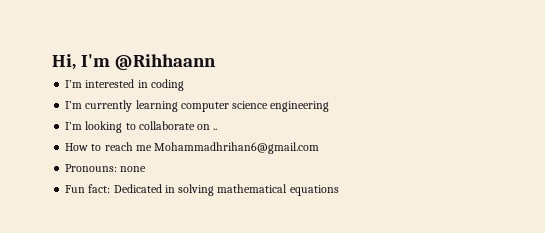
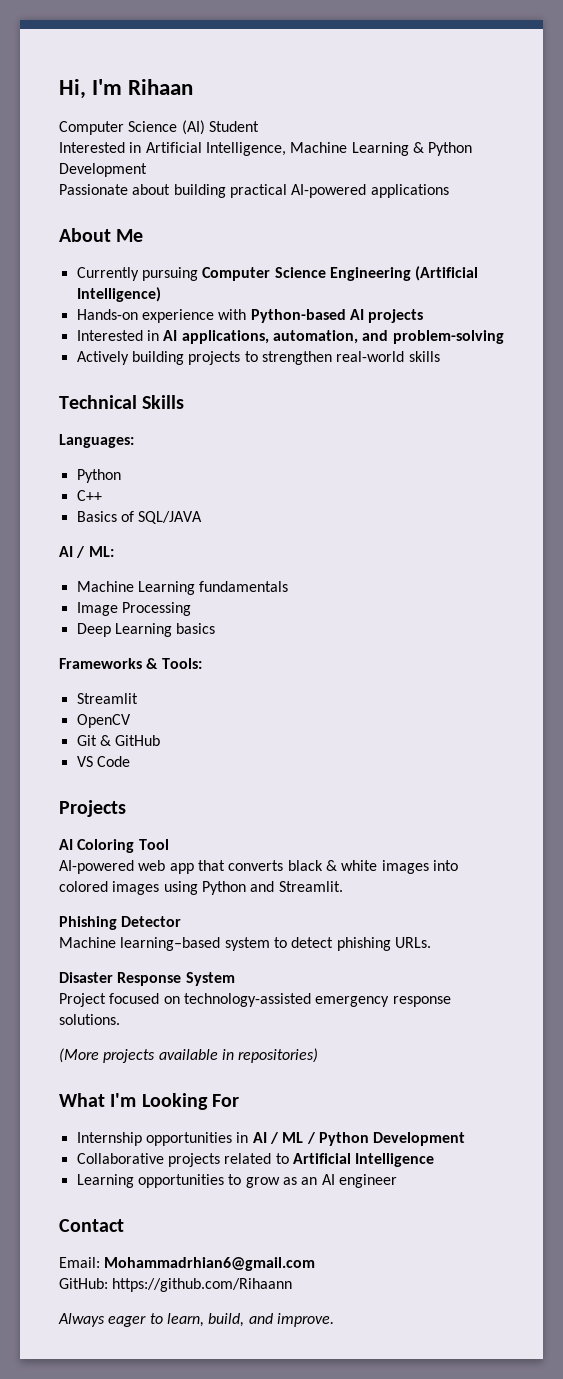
[114,54,216,71] [65,79,184,91] [65,100,330,112] [65,121,218,133] [65,142,320,154] [65,164,147,172] [65,184,339,196] @Rihhaann // I’m interested in coding // I’m currently learning computer science engineering // I’m looking to collaborate on .. // How to reach me Mohammadhrihan6@gmail.com // Pronouns: none // Fun fact: Dedicated in solving mathematical equations -> [128,79,194,95] [59,120,259,135] [59,142,473,156] [59,163,147,177] [59,184,449,198] [59,228,144,242] [76,266,479,281] [76,287,161,302] [76,309,424,323] [76,330,504,344] [76,351,440,365] [59,395,185,409] [59,434,134,448] [76,469,121,483] [76,490,102,501] [76,511,203,524] [59,546,114,558] [76,581,289,595] [76,602,191,616] [76,623,216,637] [59,658,202,669] [76,693,138,704] [76,714,131,728] [76,735,161,746] [76,756,130,767] [59,800,126,817] [59,839,169,853] [59,860,458,874] [59,881,343,895] [59,916,182,930] [59,937,431,951] [59,972,235,986] [59,993,451,1007] [59,1014,120,1025] [59,1048,319,1063] [59,1093,240,1110] [76,1132,466,1146] [76,1153,435,1167] [76,1174,397,1188] [59,1219,124,1232] [59,1257,316,1271] [59,1278,293,1292] [58,1313,334,1327] Rihaan // Computer Science (AI) Student // Interested in Artificial Intelligence, Machine Learning & Python Development // Passionate about building practical AI-powered applications // About Me // Currently pursuing Computer Science Engineering (Artificial Intelligence) // Hands-on experience with Python-based AI projects // Interested in AI applications, automation, and problem-solving // Actively building projects to strengthen real-world skills // Technical Skills // Languages: // Python // C++ // Basics of SQL/JAVA // AI / ML: // Machine Learning fundamentals // Image Processing // Deep Learning basics // Frameworks & Tools: // Streamlit // OpenCV // Git & GitHub // VS Code // Projects // AI Coloring Tool // AI-powered web app that converts black & white images into colored images using Python and Streamlit. // Phishing Detector // Machine learning–based system to detect phishing URLs. // Disaster Response System // Project focused on technology-assisted emergency response solutions. // (More projects available in repositories) // What I'm Looking For // Internship opportunities in AI / ML / Python Development // Collaborative projects related to Artificial Intelligence // Learning opportunities to grow as an AI engineer // Contact // Email: Mohammadrhian6@gmail.com // GitHub: https://github.com/Rihaann // Always eager to learn, build, and improve.

